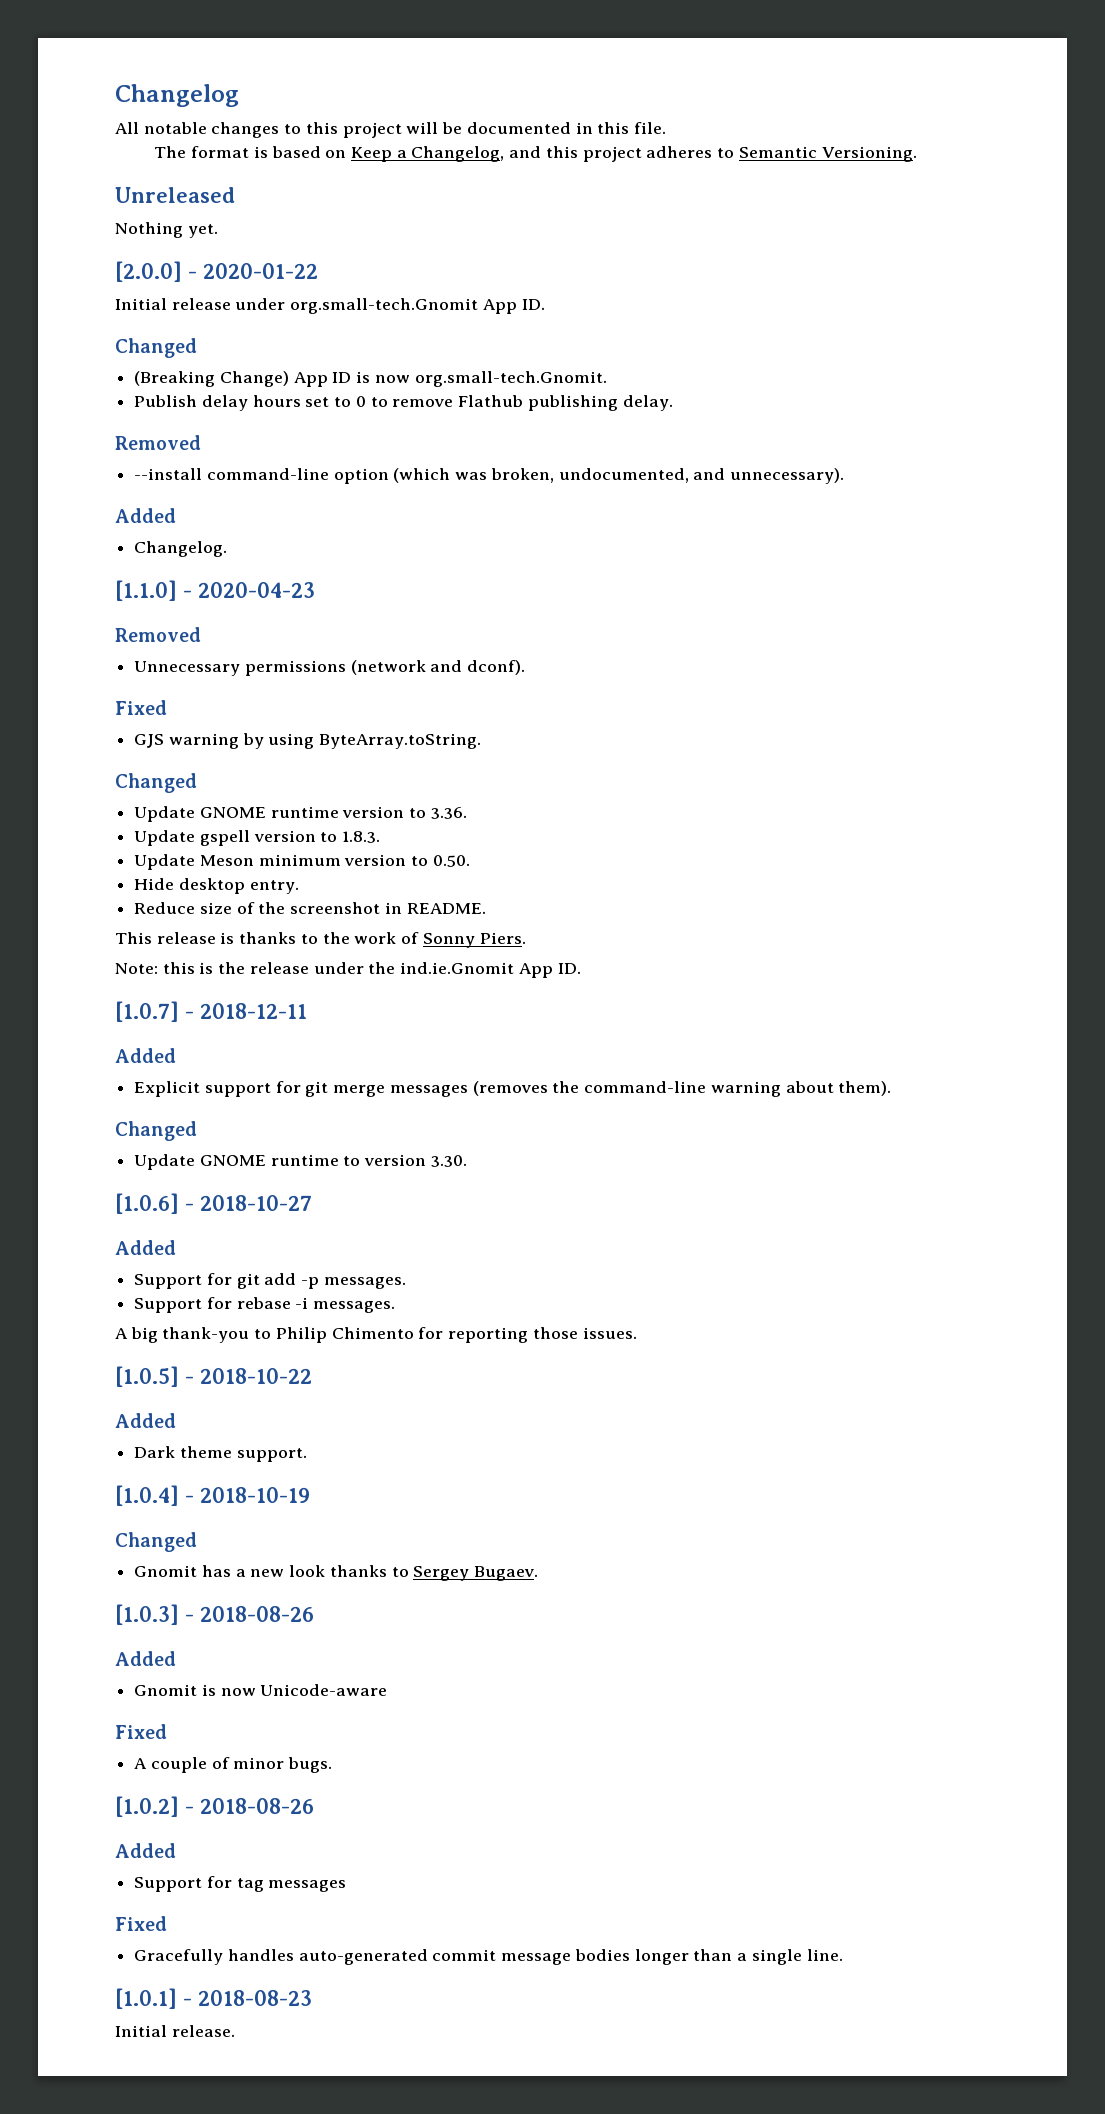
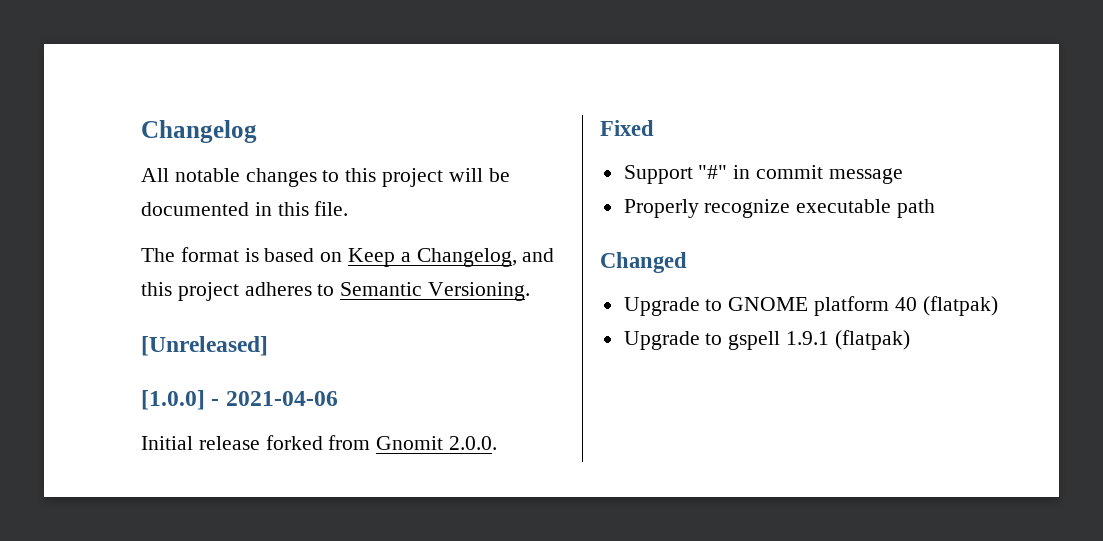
[115,187,235,203] [115,222,218,238] [115,261,318,282] [115,298,545,314] [115,338,197,358] [134,371,607,387] [134,395,673,411] [115,435,201,450] [134,468,845,484] [115,508,176,523] [134,541,228,557] [115,580,315,601] [115,627,201,642] [134,660,526,676] [115,700,167,715] [134,733,482,749] [115,773,197,793] [134,806,467,822] [134,830,381,846] [134,854,470,870] [134,878,299,894] [134,902,486,914] [115,932,526,948] [115,962,581,978] [115,1001,307,1022] [115,1048,176,1063] [134,1081,892,1097] [115,1121,197,1141] [134,1154,467,1170] [115,1193,312,1214] [115,1240,176,1255] [134,1273,406,1289] [134,1297,396,1313] [115,1327,637,1343] [115,1366,312,1387] [115,1413,176,1428] [134,1446,307,1462] [115,1485,310,1506] [115,1532,197,1552] [134,1565,539,1581] [115,1604,314,1625] [115,1651,176,1666] [134,1684,388,1696] [115,1724,167,1739] [134,1757,333,1773] [115,1796,314,1817] [115,1843,176,1858] [134,1876,347,1892] [115,1916,167,1931] [134,1949,843,1965] [115,1988,312,2009] [115,2025,235,2037] Unreleased // Nothing yet. // [2.0.0] - 2020-01-22 // Initial release under org.small-tech.Gnomit App ID. // Changed // (Breaking Change) App ID is now org.small-tech.Gnomit. // Publish delay hours set to 0 to remove Flathub publishing delay. // Removed // --install command-line option (which was broken, undocumented, and unnecessary). // Added // Changelog. // [1.1.0] - 2020-04-23 // Removed // Unnecessary permissions (network and dconf). // Fixed // GJS warning by using ByteArray.toString. // Changed // Update GNOME runtime version to 3.36. // Update gspell version to 1.8.3. // Update Meson minimum version to 0.50. // Hide desktop entry. // Reduce size of the screenshot in README. // This release is thanks to the work of Sonny Piers. // Note: this is the release under the ind.ie.Gnomit App ID. // [1.0.7] - 2018-12-11 // Added // Explicit support for git merge messages (removes the command-line warning about them). // Changed // Update GNOME runtime to version 3.30. // [1.0.6] - 2018-10-27 // Added // Support for git add -p messages. // Support for rebase -i messages. // A big thank-you to Philip Chimento for reporting those issues. // [1.0.5] - 2018-10-22 // Added // Dark theme support. // [1.0.4] - 2018-10-19 // Changed // Gnomit has a new look thanks to Sergey Bugaev. // [1.0.3] - 2018-08-26 // Added // Gnomit is now Unicode-aware // Fixed // A couple of minor bugs. // [1.0.2] - 2018-08-26 // Added // Support for tag messages // Fixed // Gracefully handles auto-generated commit message bodies longer than a single line. // [1.0.1] - 2018-08-23 // Initial release. -> [141,336,268,356] [141,390,338,410] [141,435,498,450] [600,120,654,136] [623,165,903,184] [623,199,936,218] [600,252,687,273] [623,296,998,316] [623,330,910,350] [Unreleased] // [1.0.0] - 2021-04-06 // Initial release forked from Gnomit 2.0.0. // Fixed // Support "#" in commit message // Properly recognize executable path // Changed // Upgrade to GNOME platform 40 (flatpak) // Upgrade to gspell 1.9.1 (flatpak)

